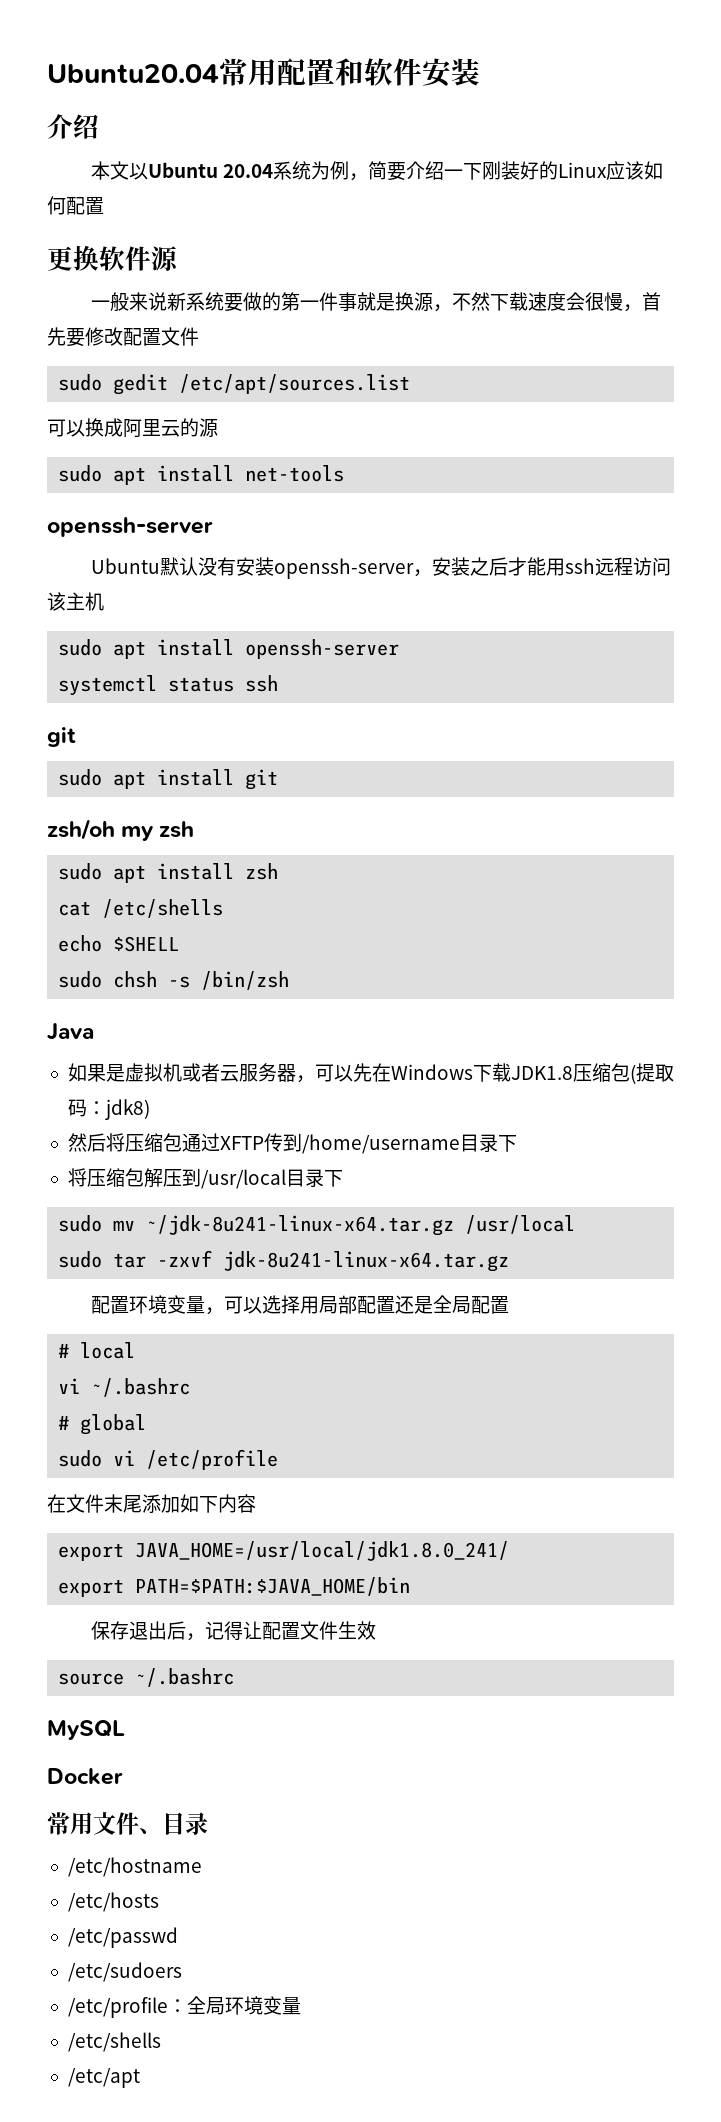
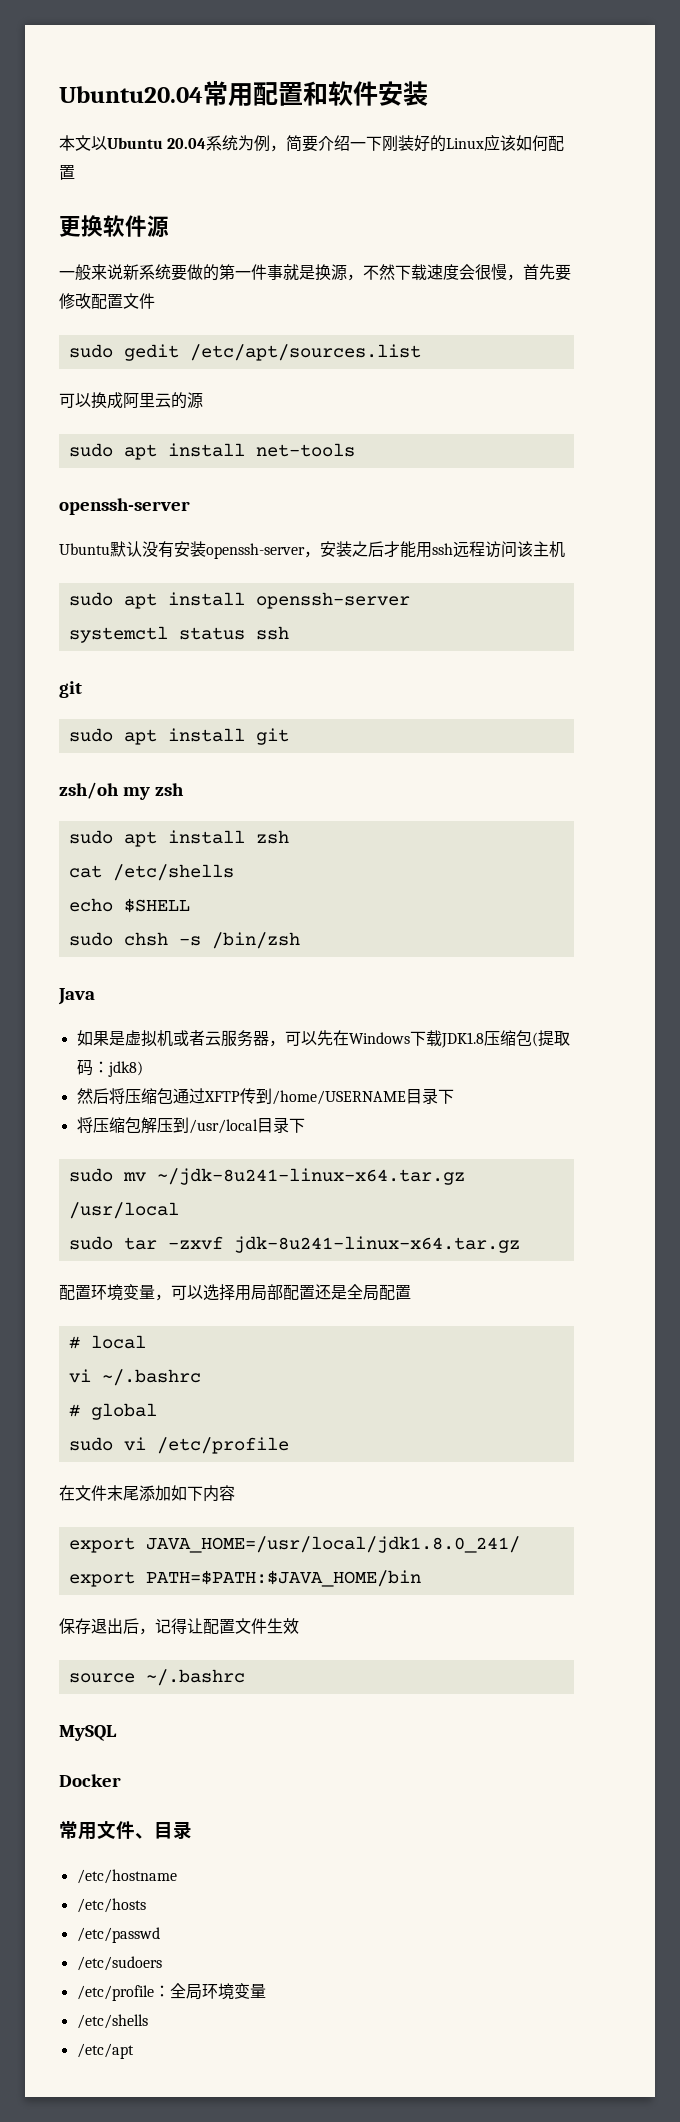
[47,114,99,139] // 介绍 -> (428, 93) none
[301,1134,460,1154] /home/username -> [271,1090,406,1105] /home/USERNAME

